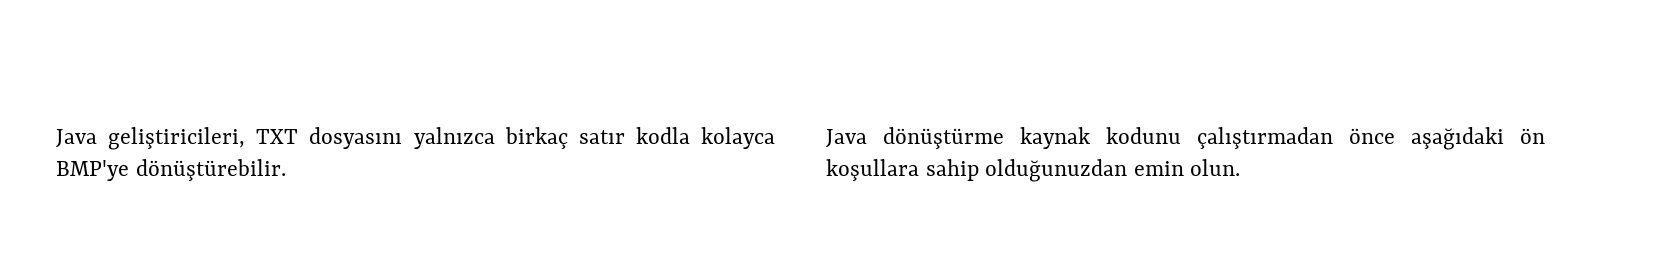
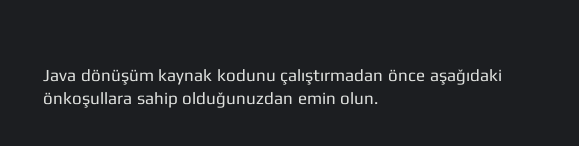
[56,127,775,150] [56,159,286,181] [826,127,1004,149] Java geliştiricileri, TXT dosyasını yalnızca birkaç satır kodla kolayca BMP'ye dönüştürebilir. // Java dönüştürme -> [43,69,154,85] Java dönüşüm
[1520,128,1545,144] [826,159,919,181] ön koşullara -> [43,92,132,108] önkoşullara

